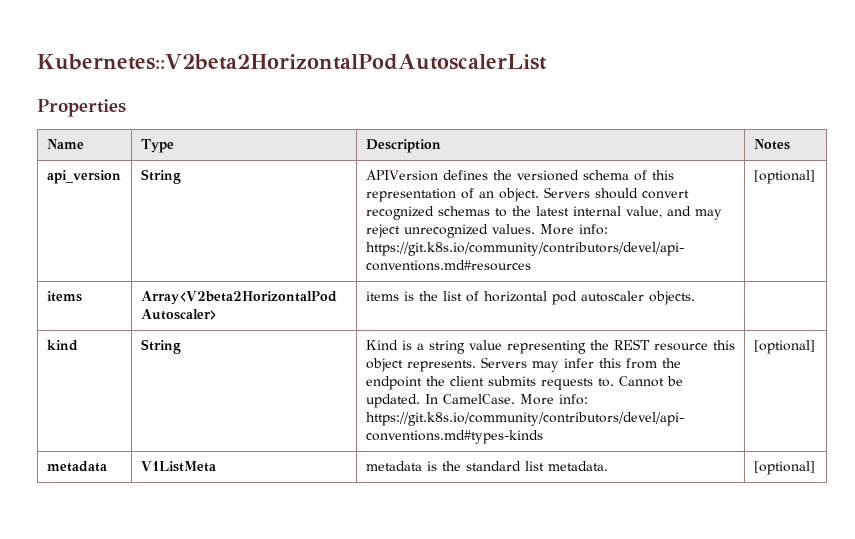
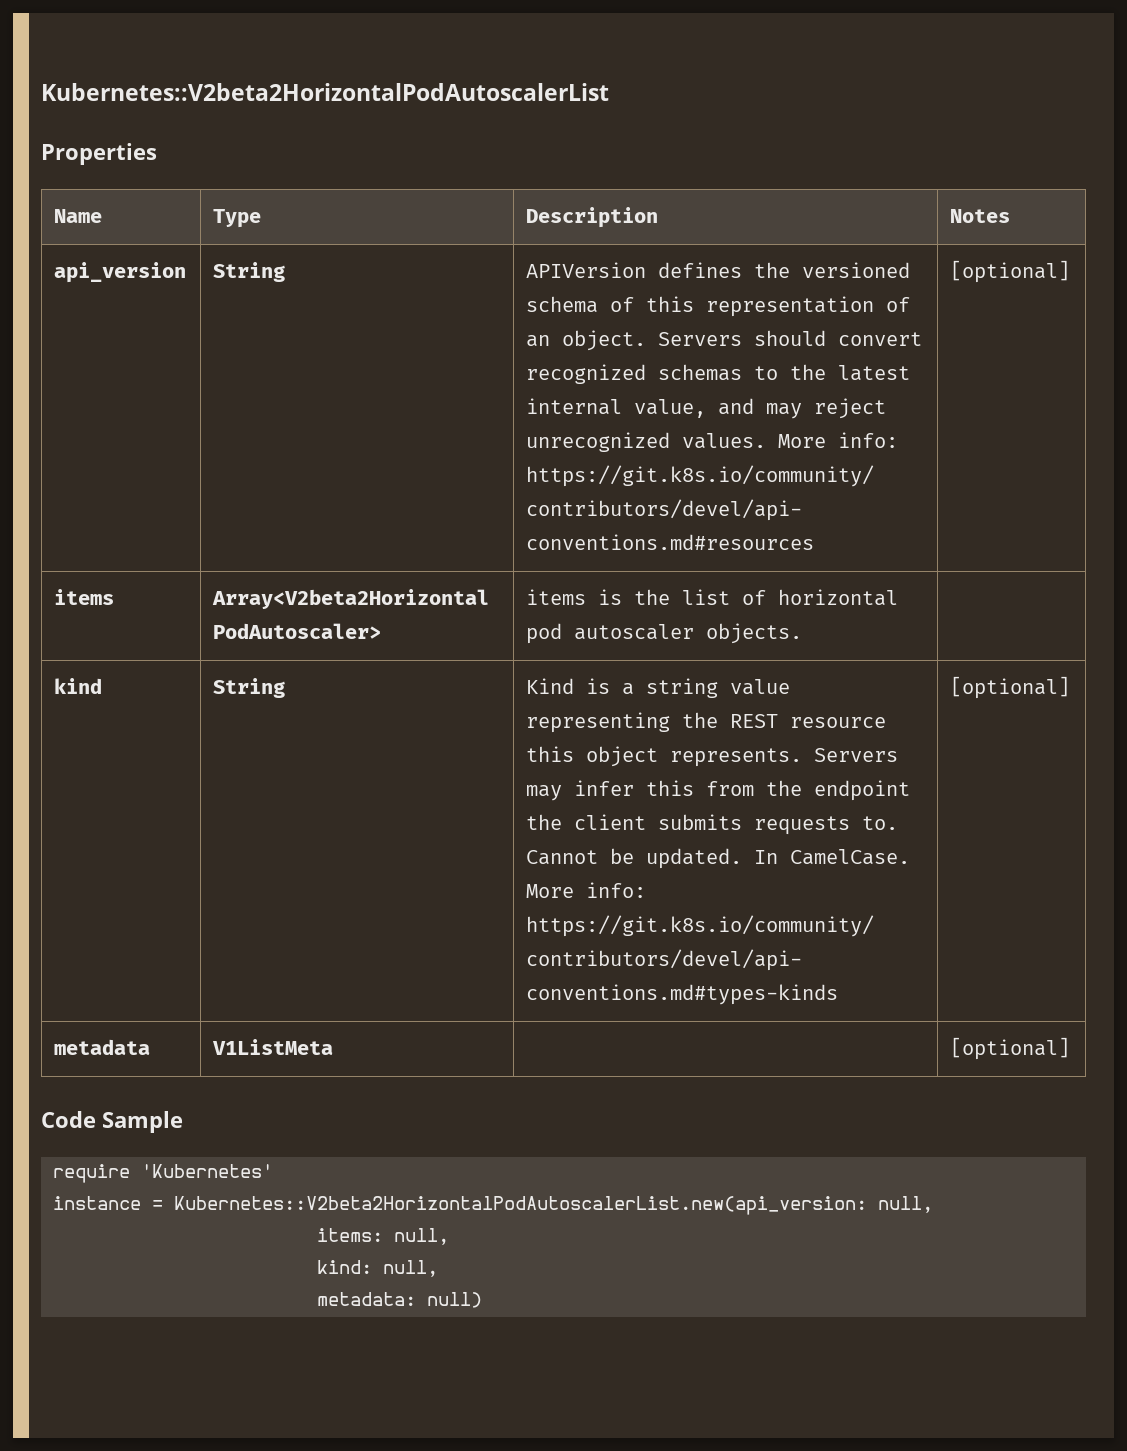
[365,461,608,471] [753,461,815,475] metadata is the standard list metadata. | [optional] -> [950,1037,1071,1060] [41,1111,183,1133] [53,1164,273,1183] [53,1196,933,1215] [317,1228,449,1245] [317,1260,438,1277] [317,1292,482,1308] | [optional] // Code Sample // require 'Kubernetes' // instance = Kubernetes::V2beta2HorizontalPodAutoscalerList.new(api_version: null, // items: null, // kind: null, // metadata: null)

